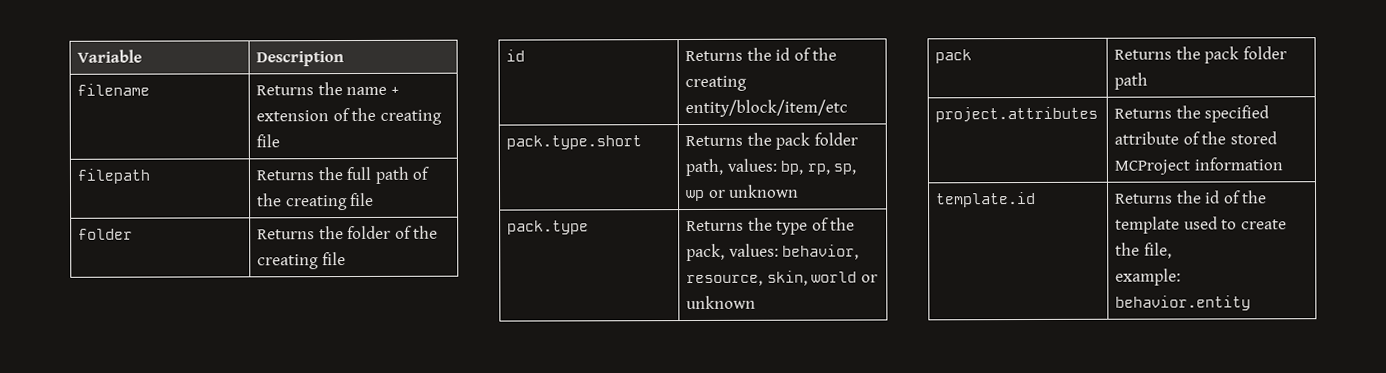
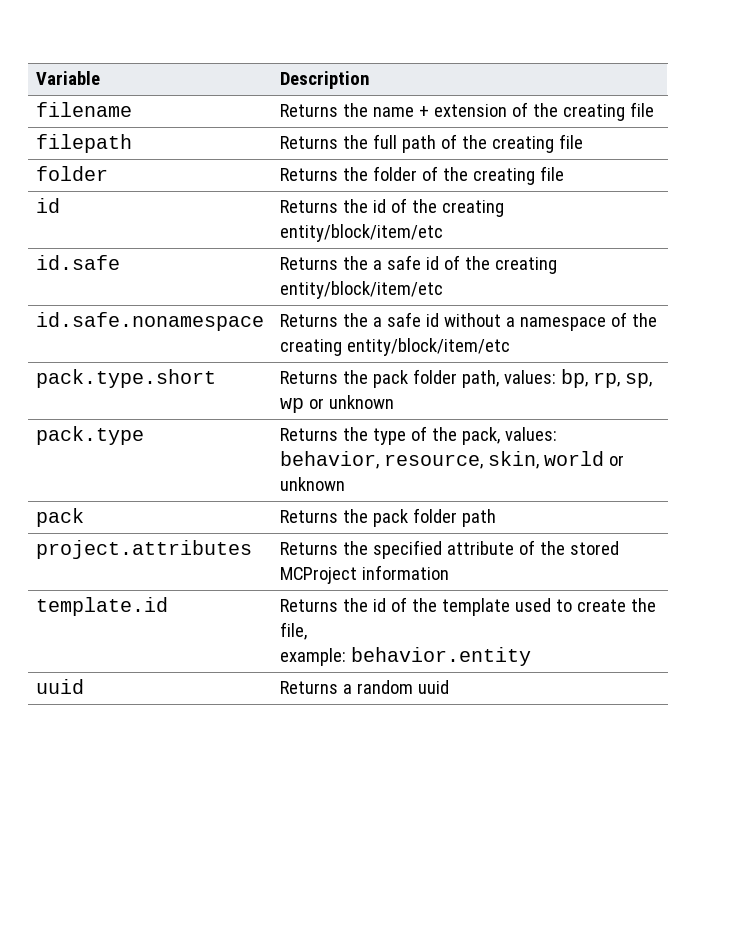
(849, 108) none -> [35,255,120,270] [279,255,557,274] [279,281,443,299] [35,312,264,331] [279,312,657,331] [279,338,510,356] // id.safe | Returns the a safe id of the creating entity/block/item/etc // id.safe.nonamespace | Returns the a safe id without a namespace of the creating entity/block/item/etc
(1252, 303) none -> [35,679,84,694] [279,680,449,694] // uuid | Returns a random uuid

